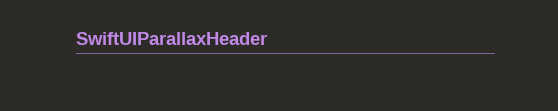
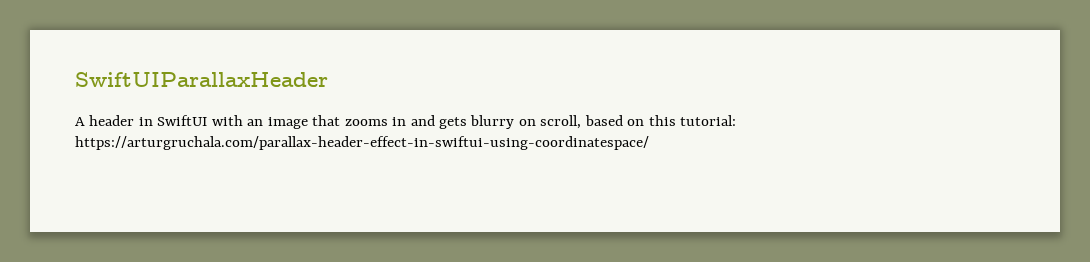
(267, 38) none -> [75,115,737,129] [75,136,649,150] // A header in SwiftUI with an image that zooms in and gets blurry on scroll, based on this tutorial: https://arturgruchala.com/parallax-header-effect-in-swiftui-using-coordinatespace/

